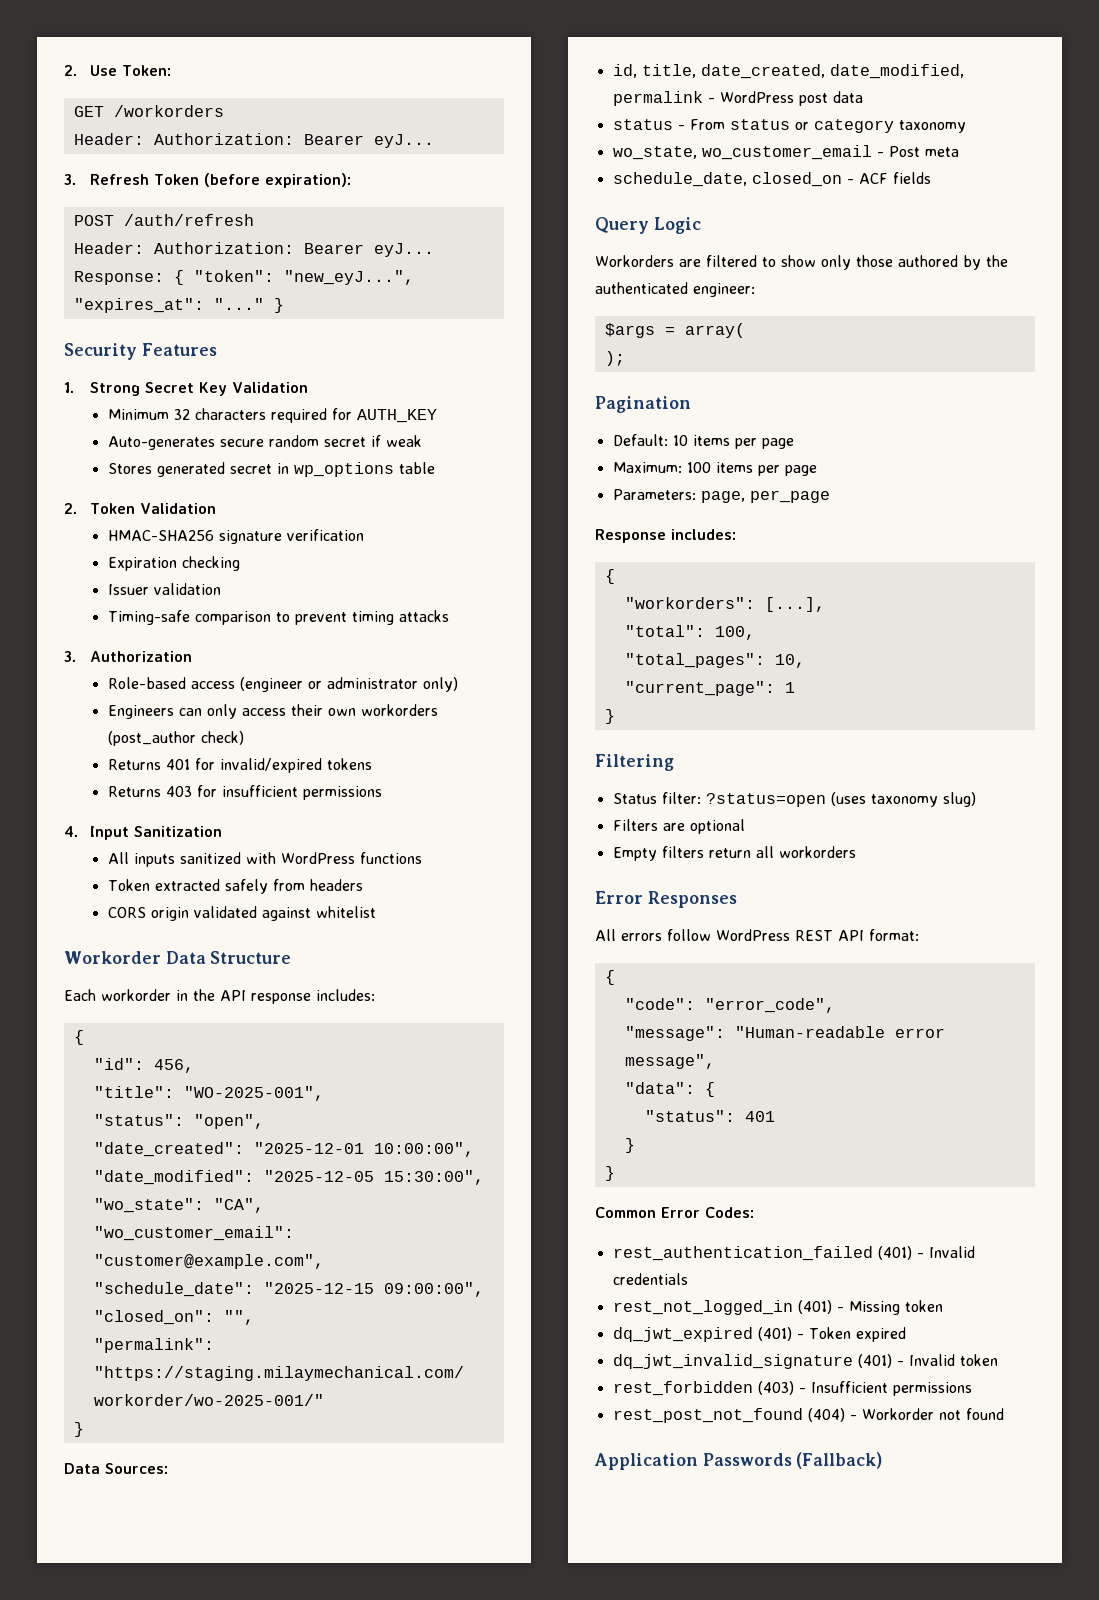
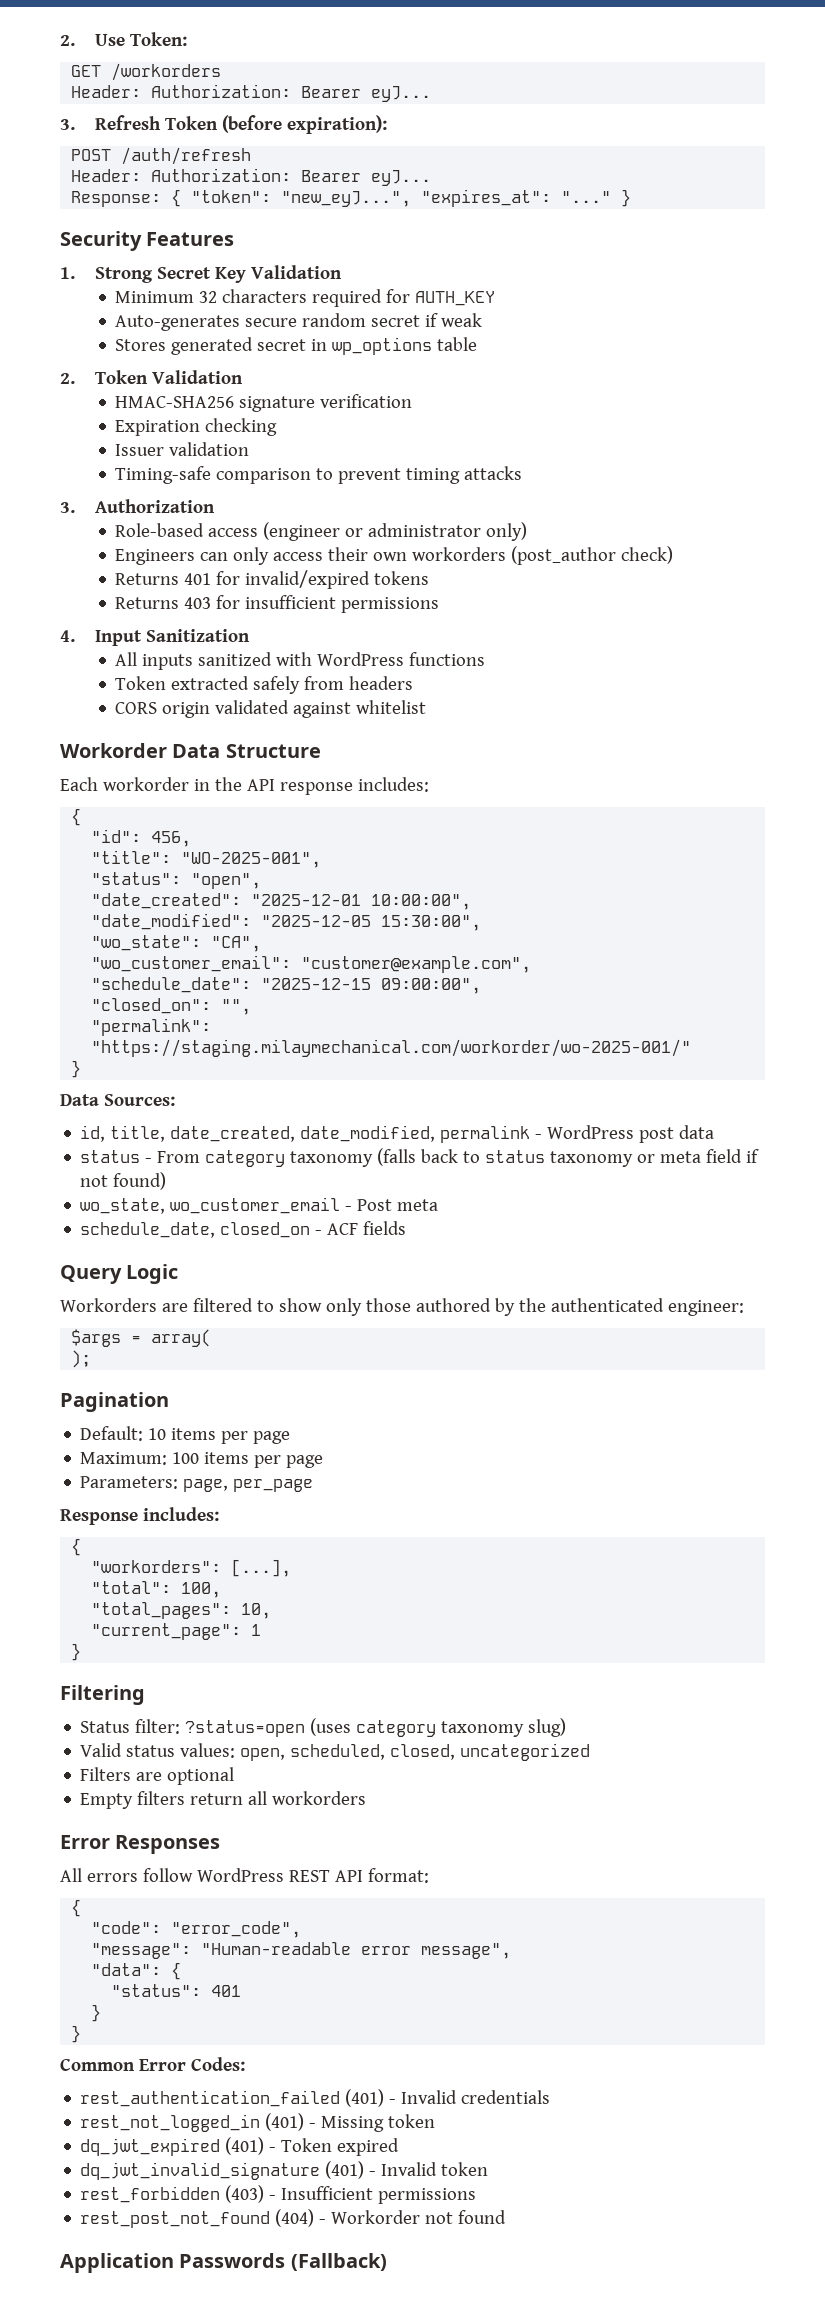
[729,119,966,133] status or category taxonomy -> [205,1148,760,1167] [80,1172,167,1190] category taxonomy (falls back to status taxonomy or meta field if not found)
(866, 799) none -> [356,1720,437,1737] category
(976, 799) none -> [80,1743,591,1761] // Valid status values: open, scheduled, closed, uncategorized

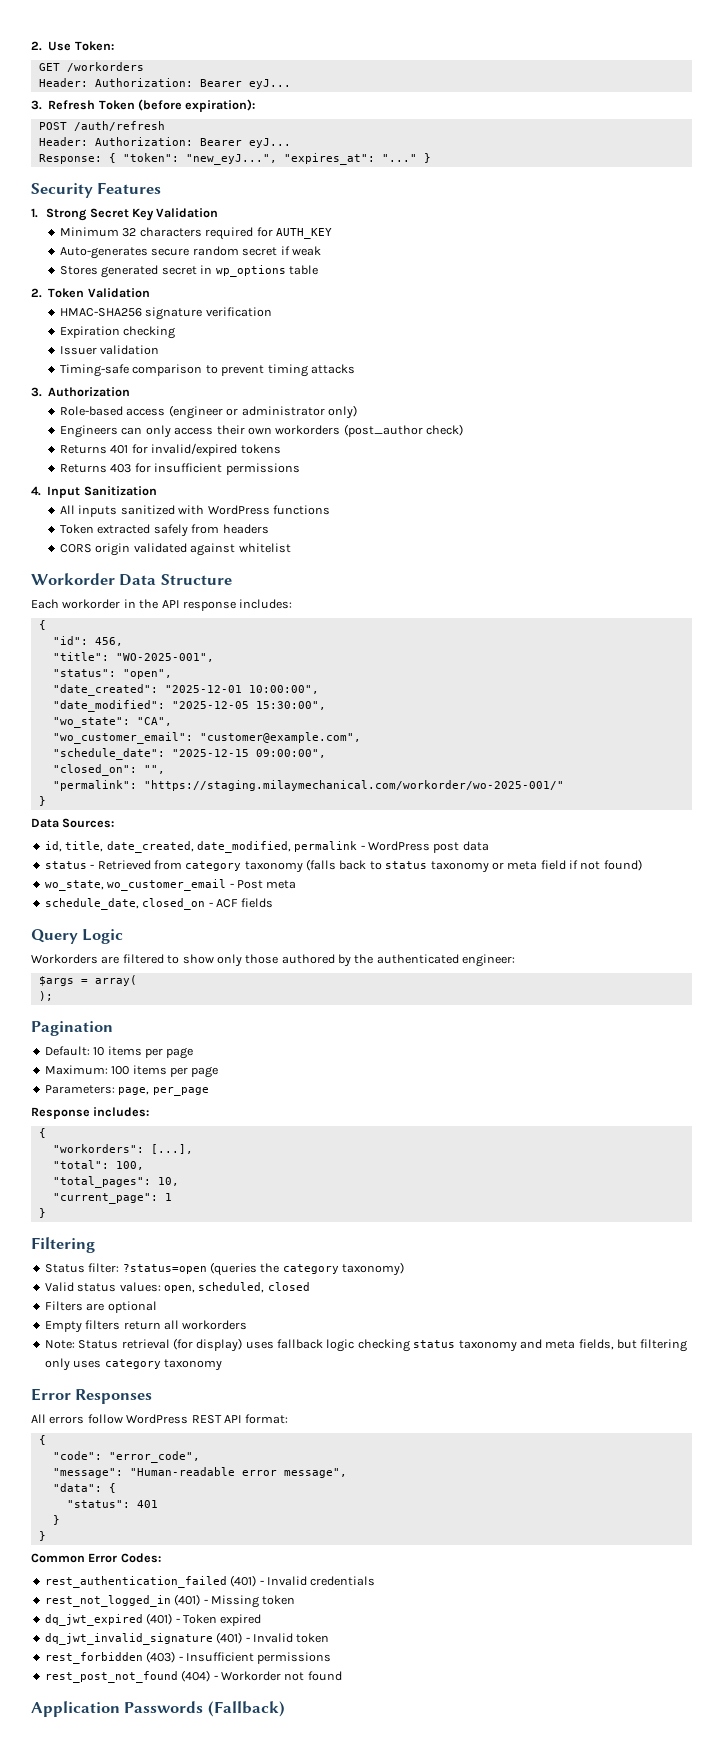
[157,1151,201,1163] From -> [97,860,182,870] Retrieved from
[310,1718,567,1737] (uses category taxonomy slug) -> [209,1262,404,1276] (queries the category taxonomy)
[390,1743,591,1761] closed, uncategorized -> [267,1282,310,1291] closed
(367, 1798) none -> [44,1338,688,1352] [44,1358,222,1371] // Note: Status retrieval (for display) uses fallback logic checking status taxonomy and meta fields, but filtering only uses category taxonomy

